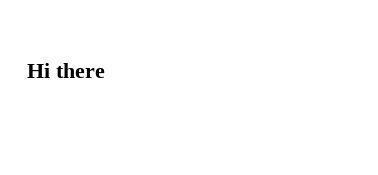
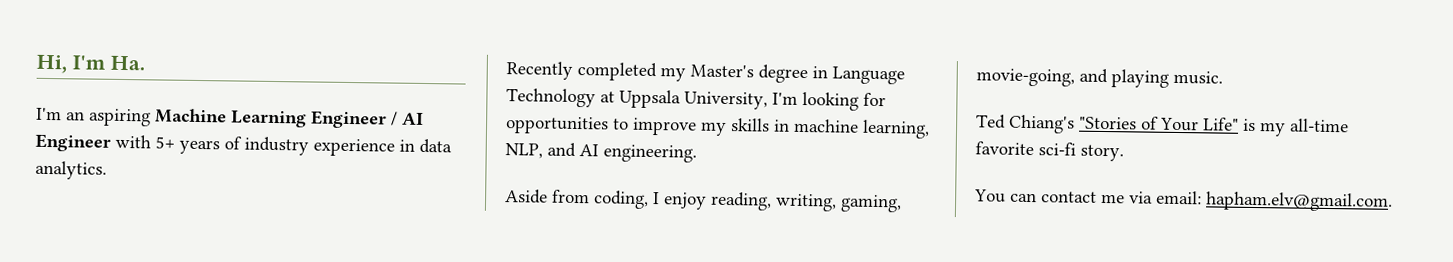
[27,63,105,78] Hi there -> [36,54,145,74] [36,107,424,129] [35,133,452,157] [35,160,107,180] [506,61,905,85] [506,88,886,111] [505,116,930,139] [505,142,697,163] [505,189,902,213] [976,68,1223,88] [976,114,1349,137] [975,141,1124,162] [974,189,1393,212] Hi, I'm Ha. // I'm an aspiring Machine Learning Engineer / AI Engineer with 5+ years of industry experience in data analytics. // Recently completed my Master's degree in Language Technology at Uppsala University, I'm looking for opportunities to improve my skills in machine learning, NLP, and AI engineering. // Aside from coding, I enjoy reading, writing, gaming, movie-going, and playing music. // Ted Chiang's "Stories of Your Life" is my all-time favorite sci-fi story. // You can contact me via email: hapham.elv@gmail.com.

